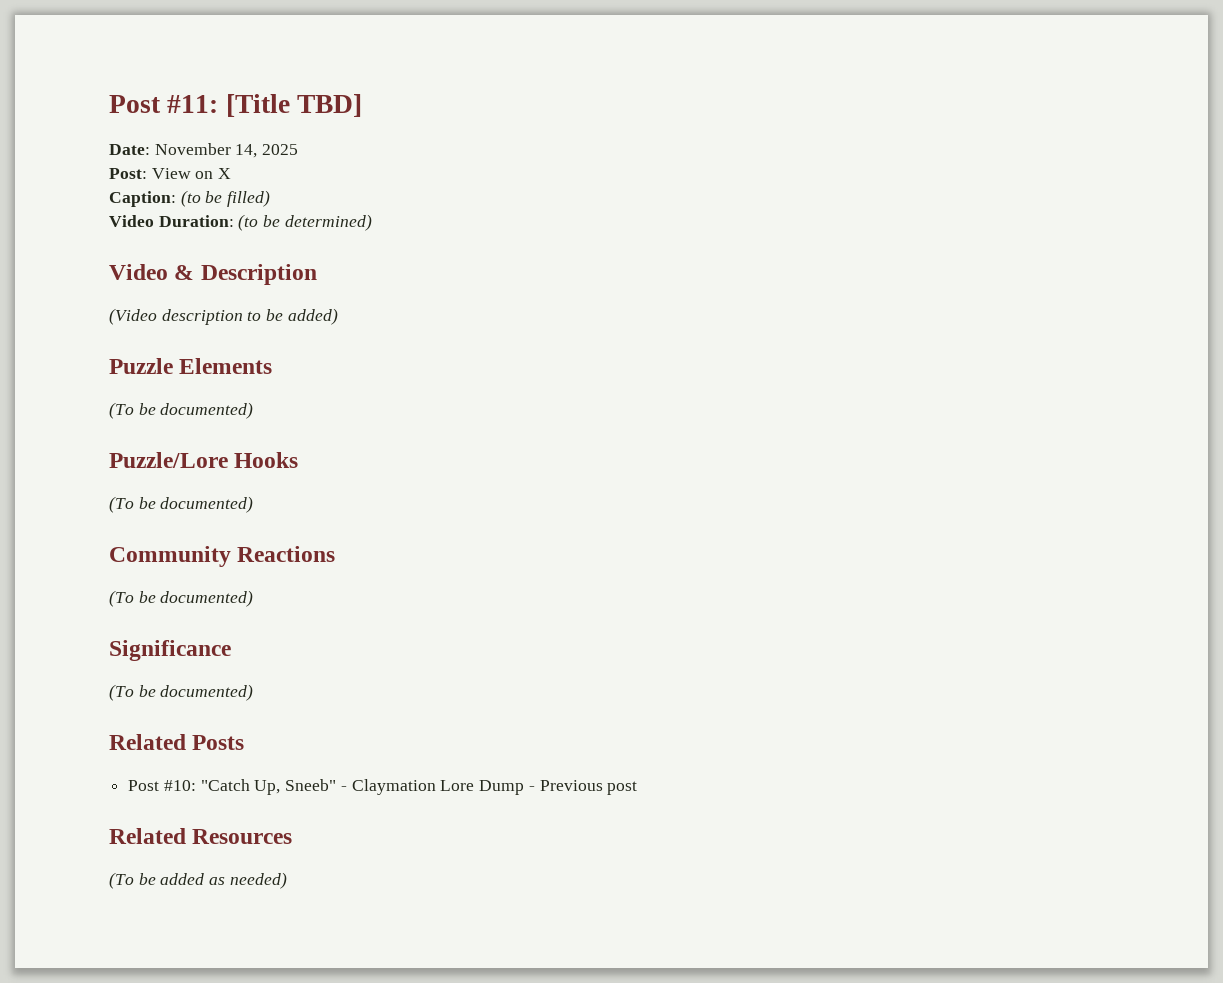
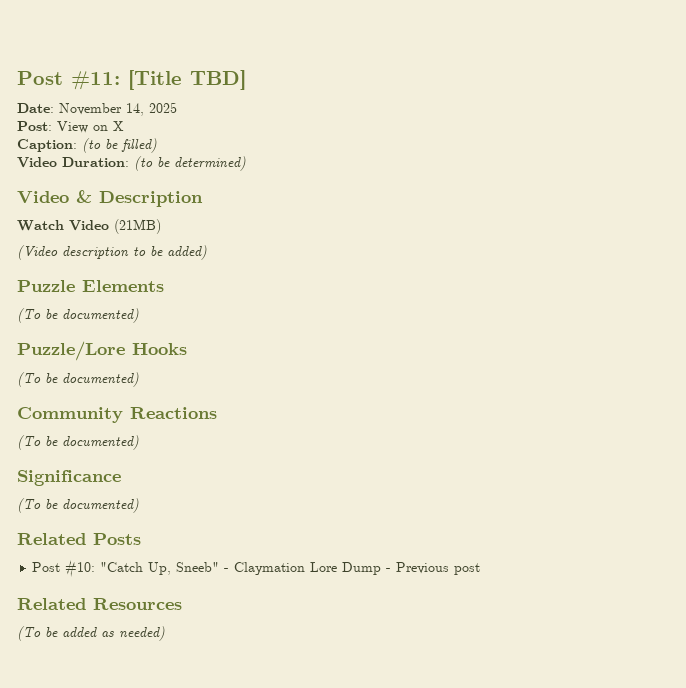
(317, 274) none -> [17,219,161,234] // Watch Video (21MB)

